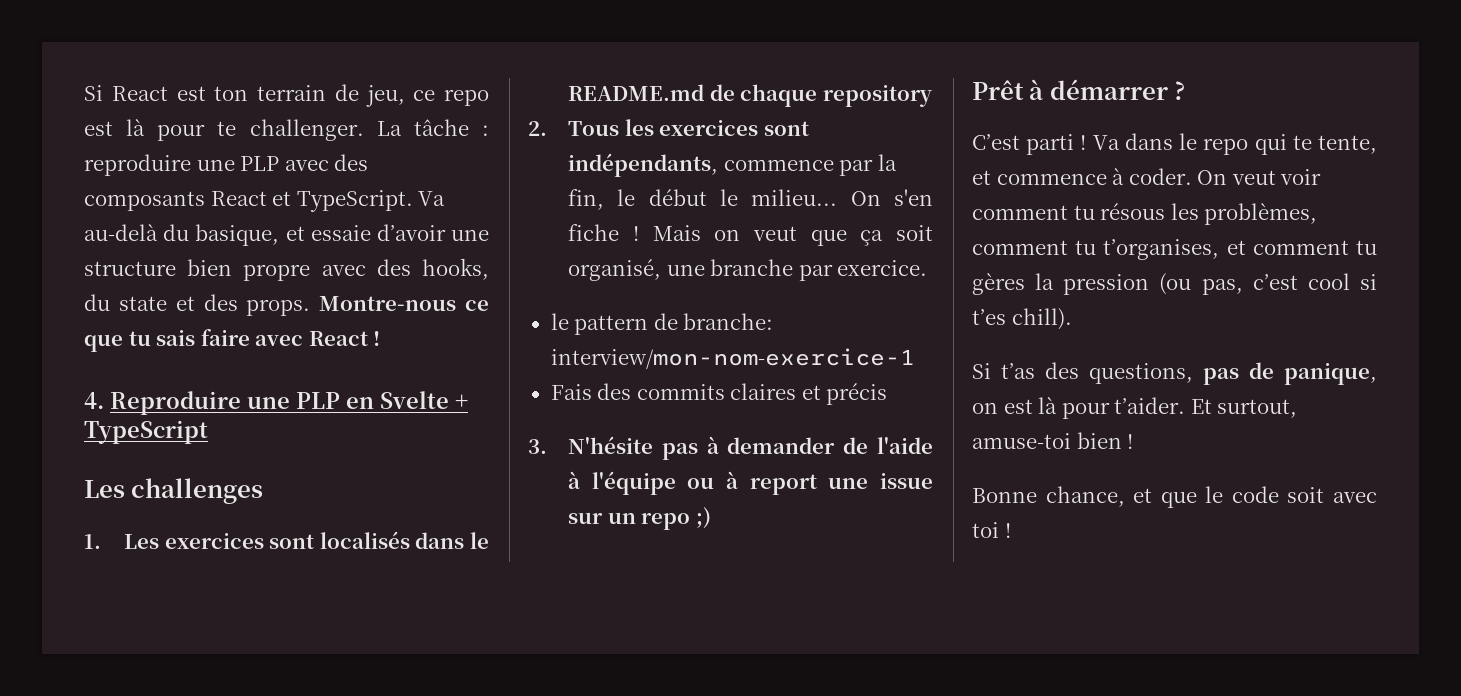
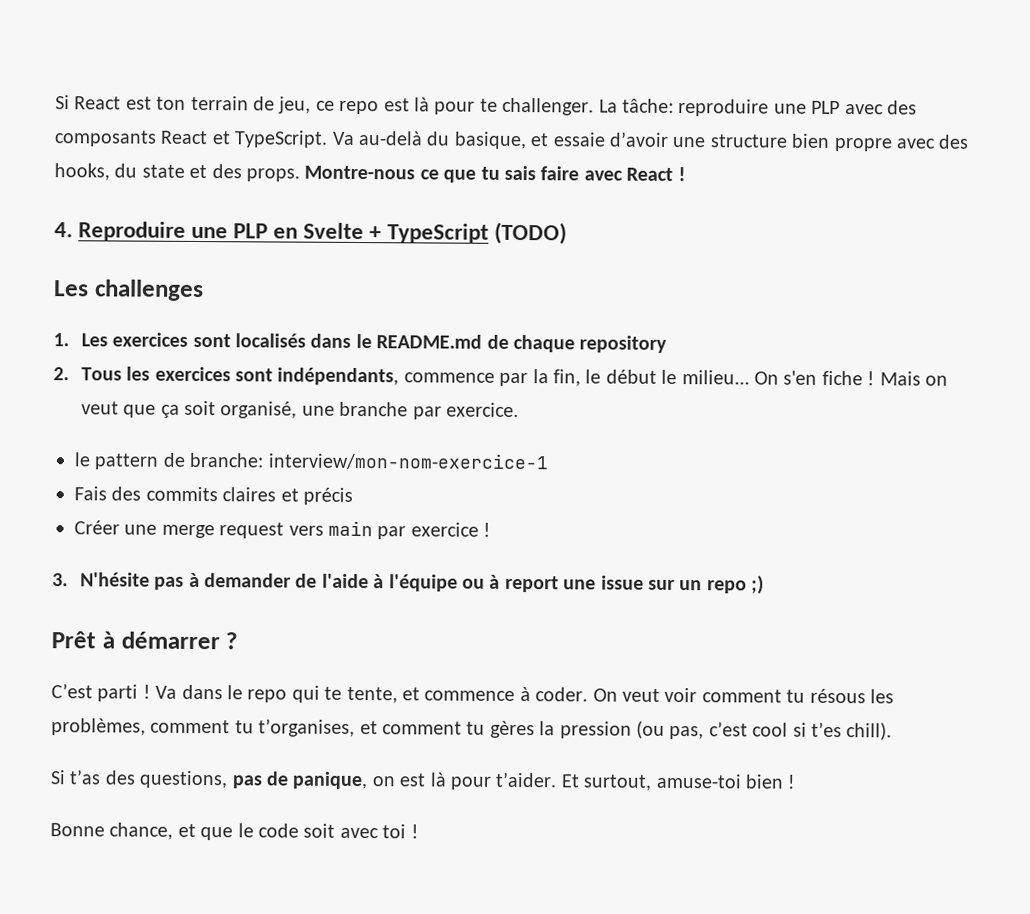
[413,119,490,136] tâche : -> [621,98,674,113] tâche:
(208, 432) none -> [493,221,567,245] (TODO)
(888, 394) none -> [74,520,492,540] // Créer une merge request vers main par exercice !

